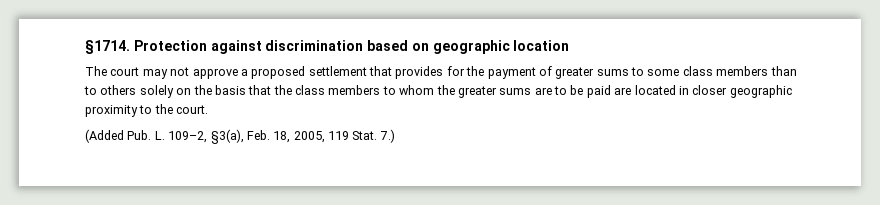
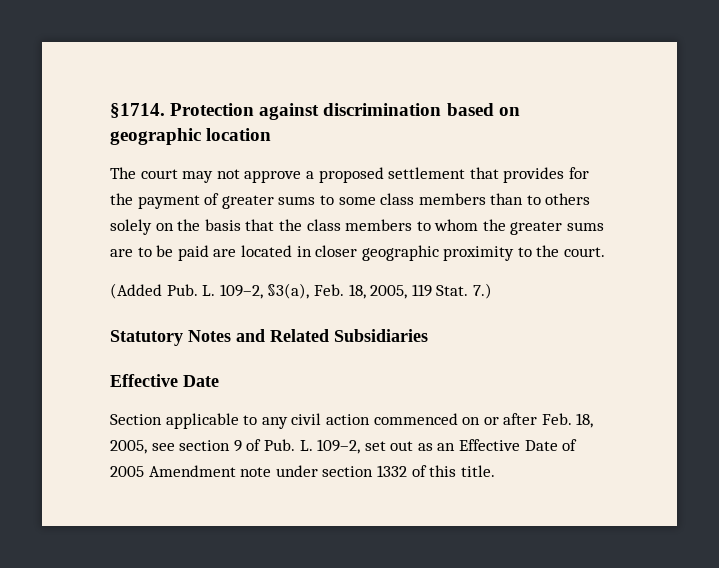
(395, 136) none -> [110,329,428,346] [110,374,219,387] [110,413,594,429] [110,439,578,454] [110,465,495,477] // Statutory Notes and Related Subsidiaries // Effective Date // Section applicable to any civil action commenced on or after Feb. 18, 2005, see section 9 of Pub. L. 109–2, set out as an Effective Date of 2005 Amendment note under section 1332 of this title.

